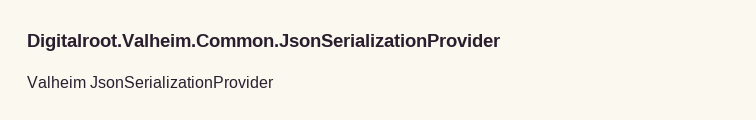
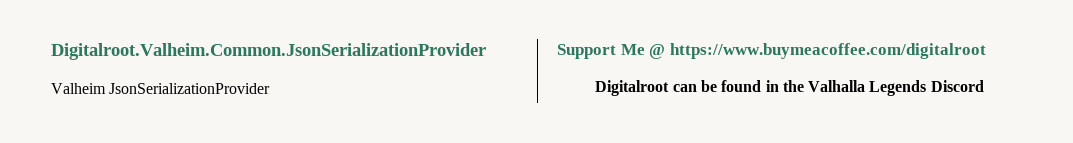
(275, 82) none -> [557,43,986,59] [595,80,984,96] // Support Me @ https://www.buymeacoffee.com/digitalroot // Digitalroot can be found in the Valhalla Legends Discord

